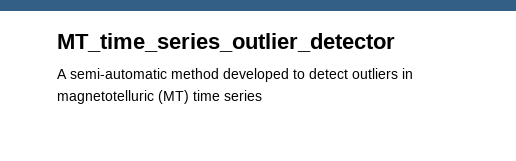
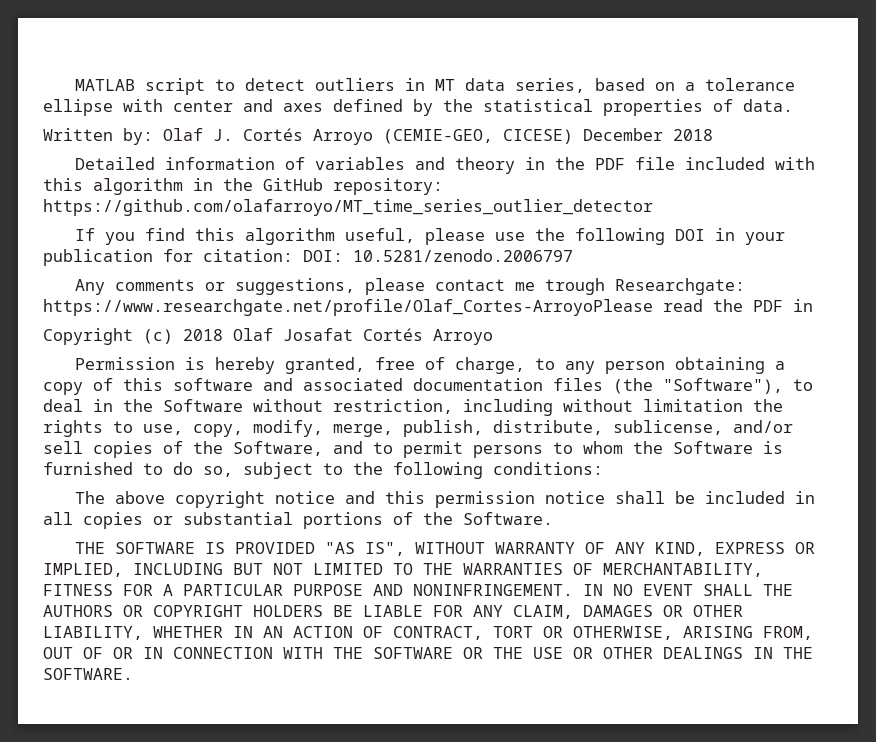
[57,33,395,52] [57,68,413,82] [57,90,262,104] MT_time_series_outlier_detector // A semi-automatic method developed to detect outliers in magnetotelluric (MT) time series -> [74,78,795,95] [43,99,793,116] [43,128,713,145] [74,157,815,174] [43,178,443,195] [43,199,653,216] [74,228,785,245] [43,249,573,266] [74,278,745,295] [43,299,813,316] [43,328,493,345] [74,357,785,374] [43,378,813,395] [43,399,783,416] [43,420,793,437] [43,441,783,458] [43,462,603,479] [74,491,815,508] [43,512,553,529] [74,542,815,556] [43,563,763,577] [43,584,793,596] [43,605,743,619] [43,626,813,640] [43,647,813,659] [43,668,133,680] MATLAB script to detect outliers in MT data series, based on a tolerance ellipse with center and axes defined by the statistical properties of data. // Written by: Olaf J. Cortés Arroyo (CEMIE-GEO, CICESE) December 2018 // Detailed information of variables and theory in the PDF file included with this algorithm in the GitHub repository: https://github.com/olafarroyo/MT_time_series_outlier_detector // If you find this algorithm useful, please use the following DOI in your publication for citation: DOI: 10.5281/zenodo.2006797 // Any comments or suggestions, please contact me trough Researchgate: https://www.researchgate.net/profile/Olaf_Cortes-ArroyoPlease read the PDF in // Copyright (c) 2018 Olaf Josafat Cortés Arroyo // Permission is hereby granted, free of charge, to any person obtaining a copy of this software and associated documentation files (the "Software"), to deal in the Software without restriction, including without limitation the rights to use, copy, modify, merge, publish, distribute, sublicense, and/or sell copies of the Software, and to permit persons to whom the Software is furnished to do so, subject to the following conditions: // The above copyright notice and this permission notice shall be included in all copies or substantial portions of the Software. // THE SOFTWARE IS PROVIDED "AS IS", WITHOUT WARRANTY OF ANY KIND, EXPRESS OR IMPLIED, INCLUDING BUT NOT LIMITED TO THE WARRANTIES OF MERCHANTABILITY, FITNESS FOR A PARTICULAR PURPOSE AND NONINFRINGEMENT. IN NO EVENT SHALL THE AUTHORS OR COPYRIGHT HOLDERS BE LIABLE FOR ANY CLAIM, DAMAGES OR OTHER LIABILITY, WHETHER IN AN ACTION OF CONTRACT, TORT OR OTHERWISE, ARISING FROM, OUT OF OR IN CONNECTION WITH THE SOFTWARE OR THE USE OR OTHER DEALINGS IN THE SOFTWARE.

